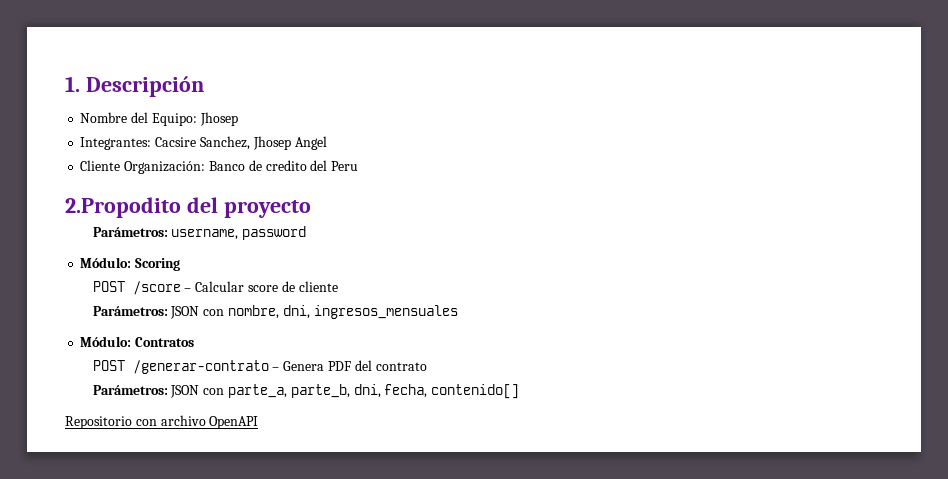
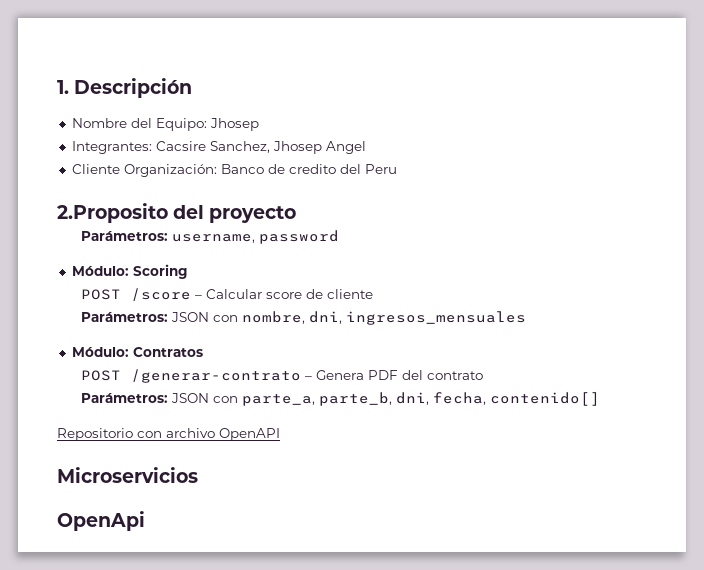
[65,197,181,218] 2.Propodito -> [57,203,168,223] 2.Proposito
(259, 422) none -> [57,467,198,483] [57,511,145,531] // Microservicios // OpenApi

